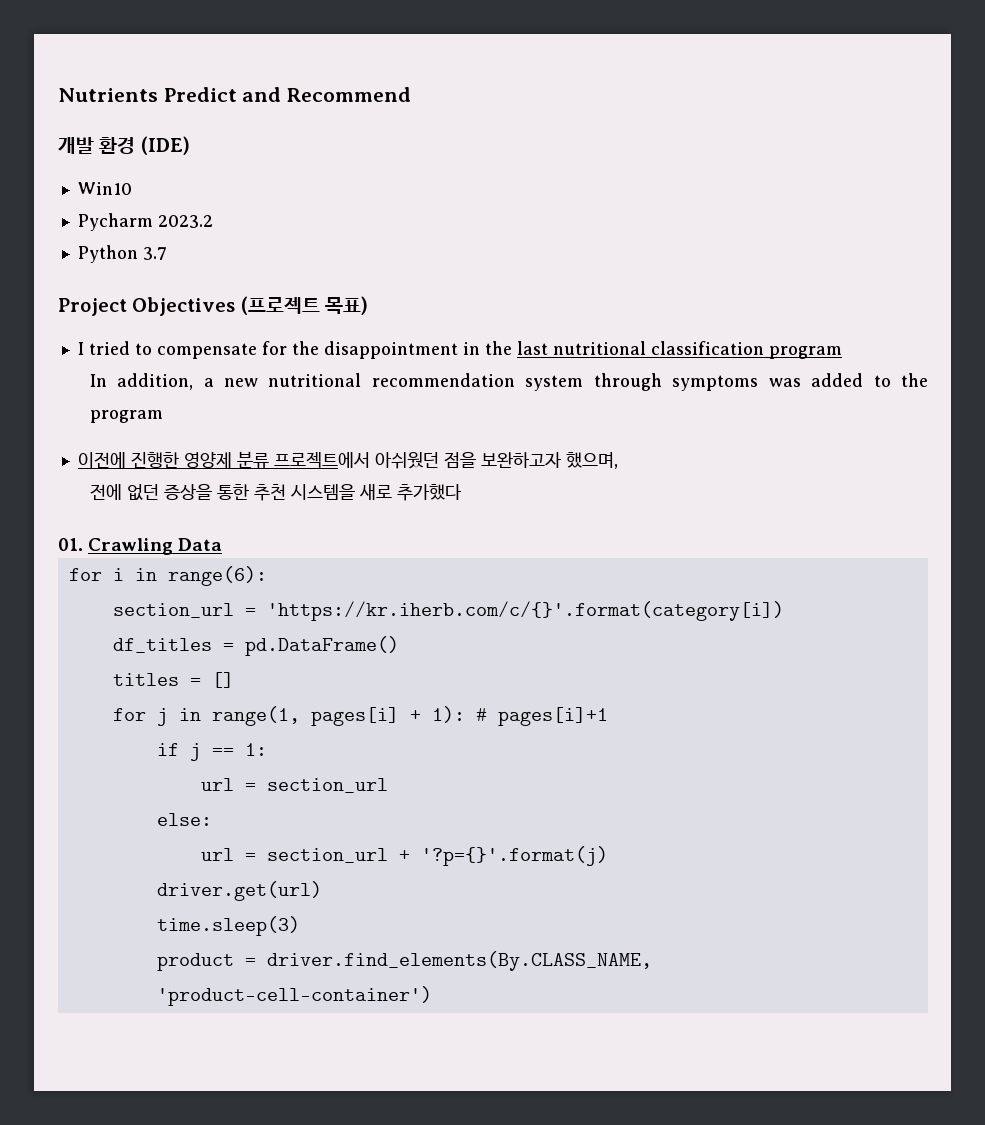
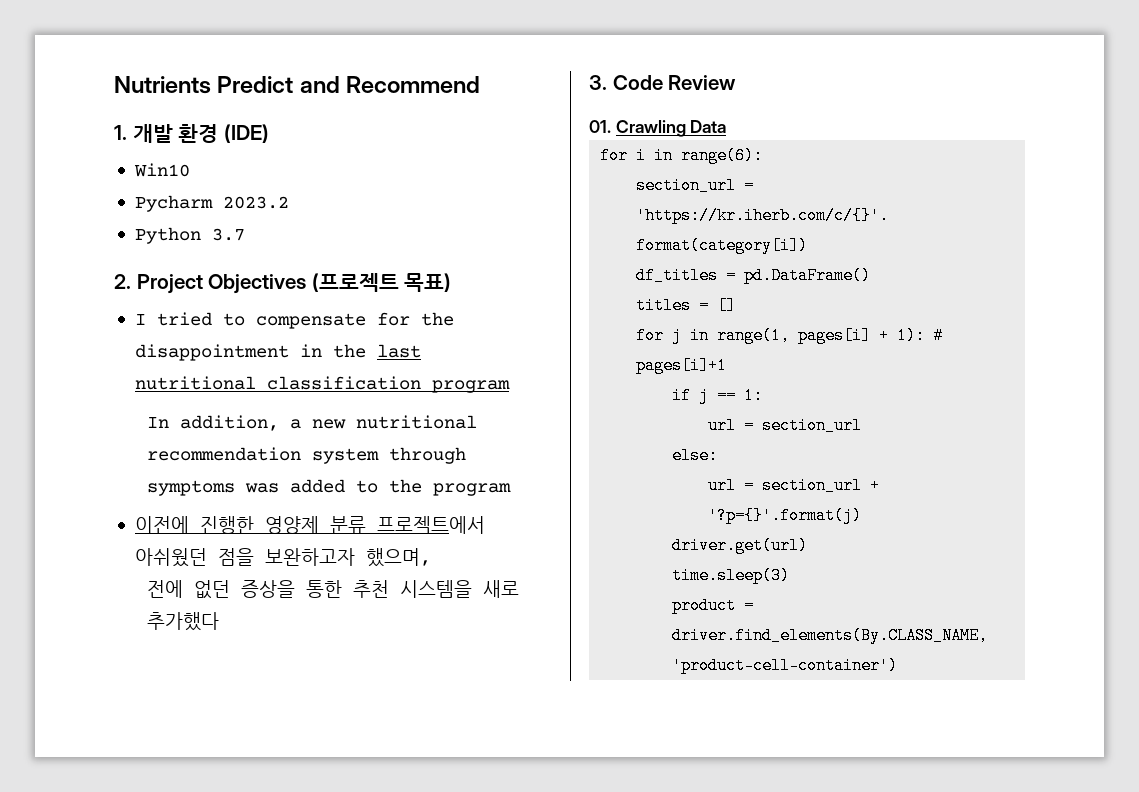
(412, 94) none -> [114,125,127,140] 1.
(167, 253) none -> [114,274,131,289] 2.
(462, 492) none -> [589,75,737,90] // 3. Code Review

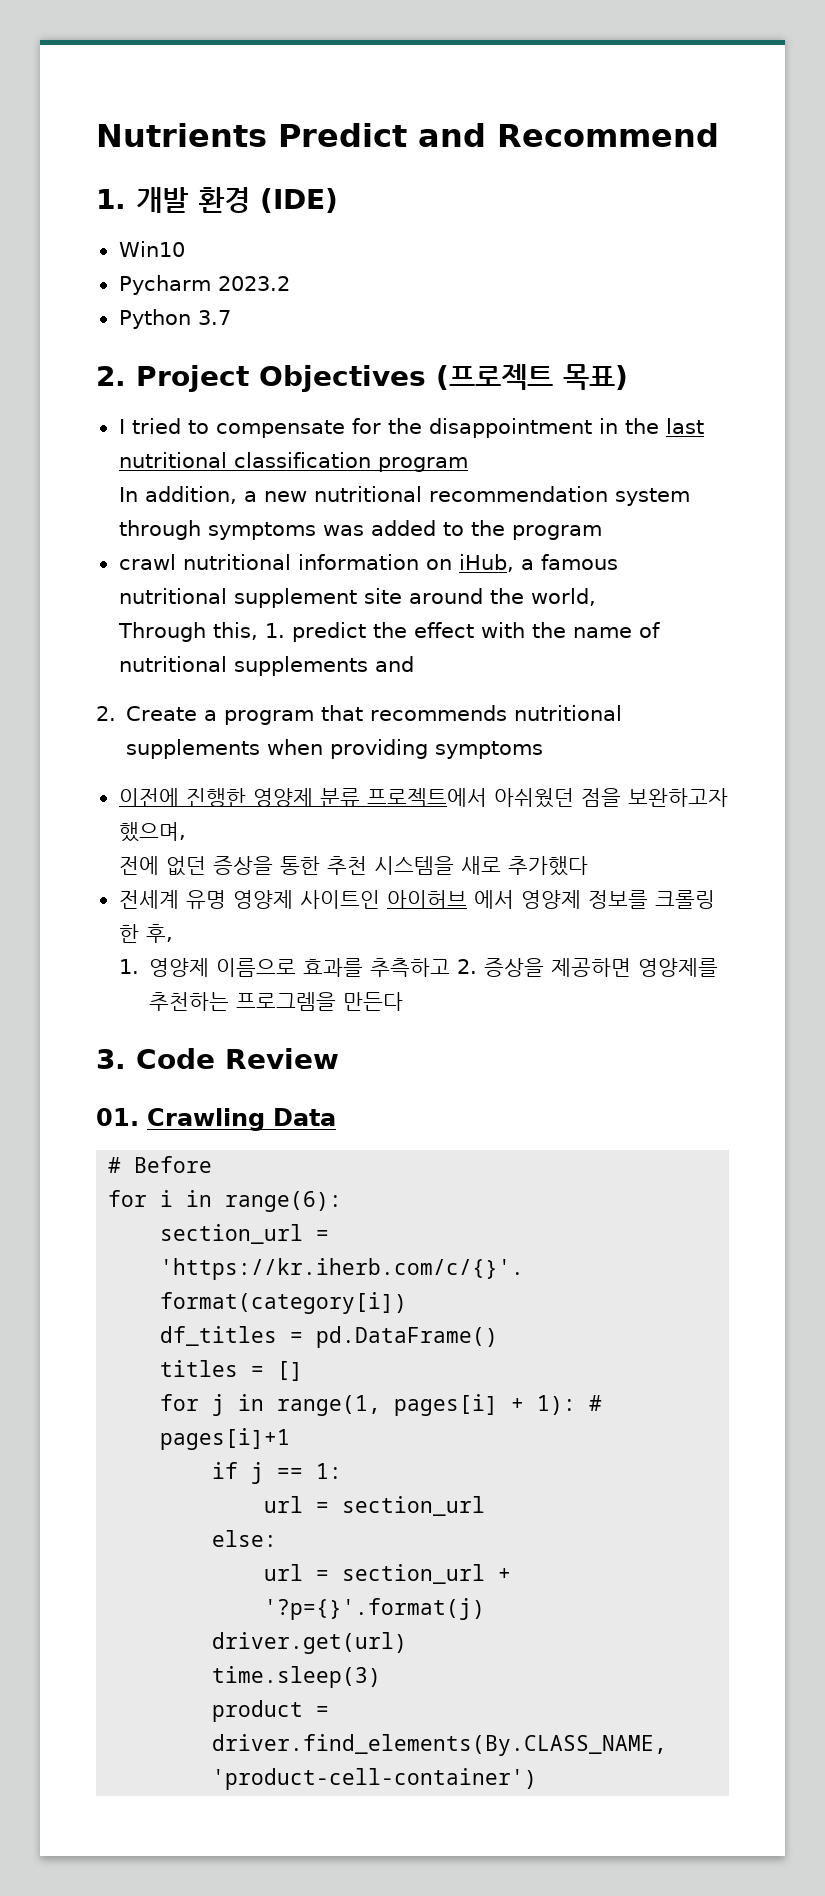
(511, 489) none -> [118,554,618,572] [118,588,596,608] [117,622,660,642] [118,656,414,676] [96,705,623,725] [126,739,544,759] // crawl nutritional information on iHub, a famous nutritional supplement site around the world, // Through this, 1. predict the effect with the name of nutritional supplements and // 2. Create a program that recommends nutritional supplements when providing symptoms
(219, 621) none -> [118,890,715,909] [118,924,173,943] [118,958,719,977] [149,992,404,1011] // 전세계 유명 영양제 사이트인 아이허브 에서 영양제 정보를 크롤링 한 후, // 1. 영양제 이름으로 효과를 추측하고 2. 증상을 제공하면 영양제를 추천하는 프로그렘을 만든다
(727, 126) none -> [108,1156,213,1173] // # Before

